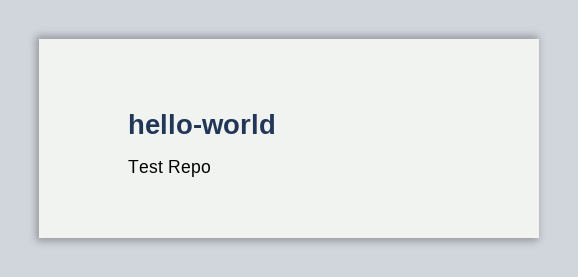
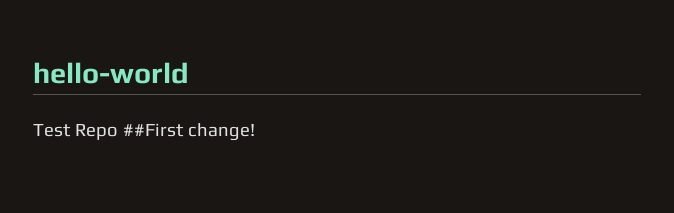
(211, 168) none -> [122,123,255,141] ##First change!

